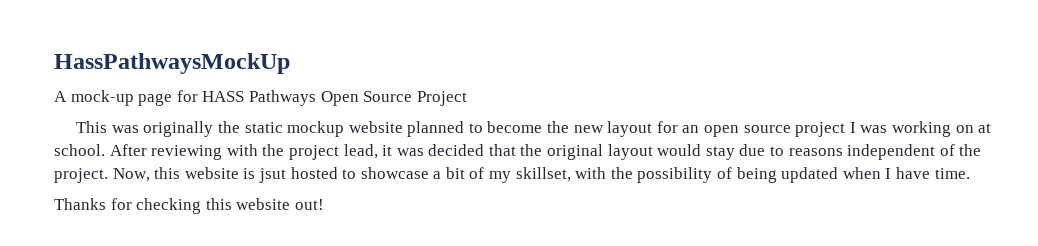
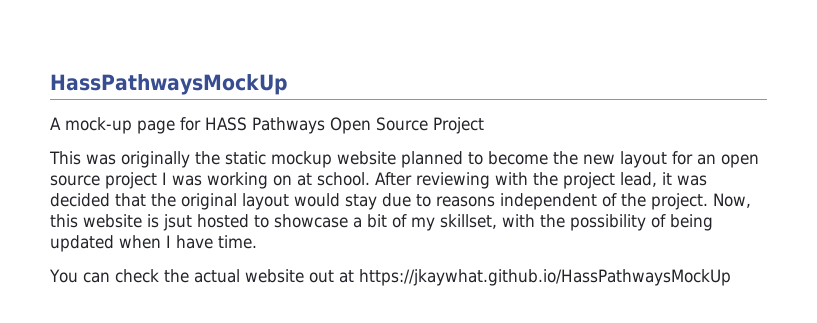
[54,198,324,214] Thanks for checking this website out! -> [49,269,731,286] You can check the actual website out at https://jkaywhat.github.io/HassPathwaysMockUp

